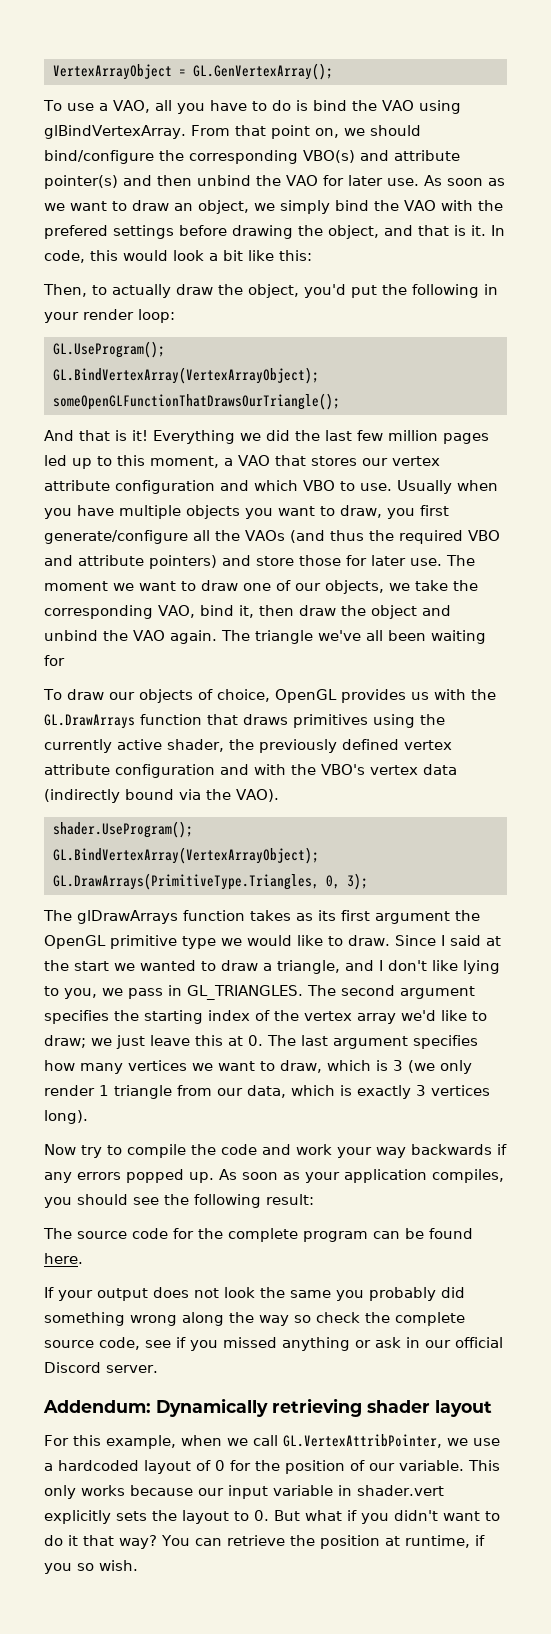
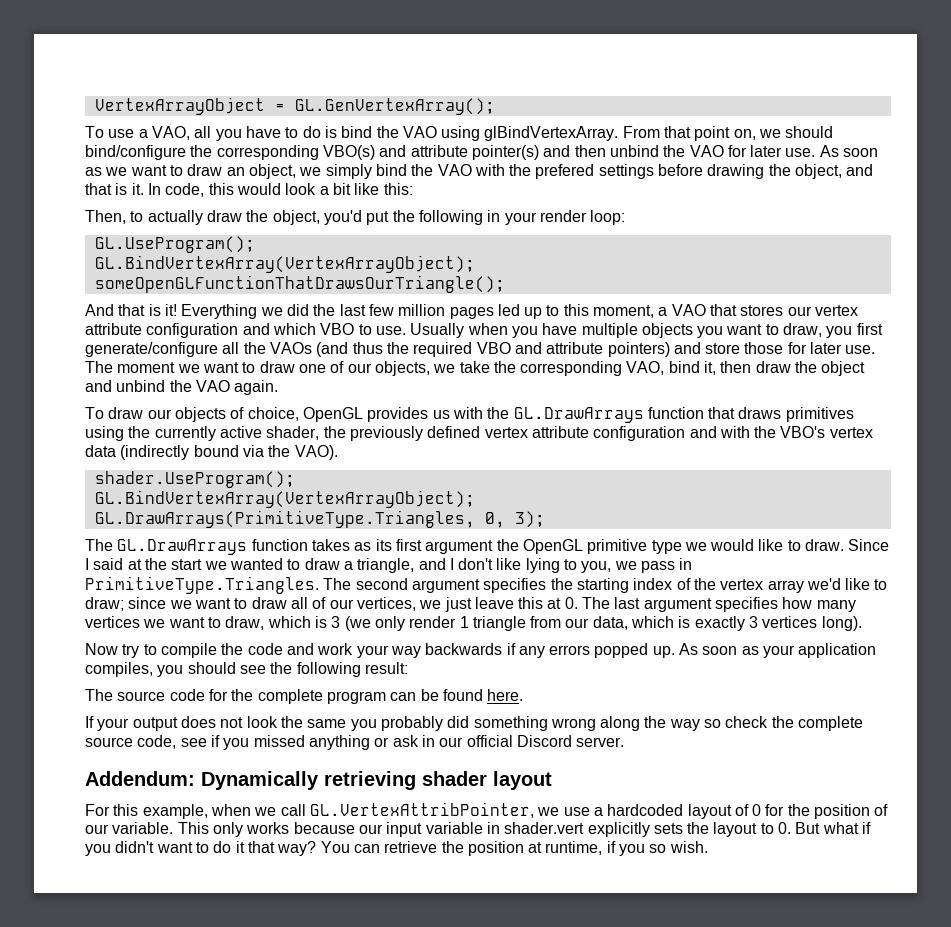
[220,630,486,644] [44,655,65,666] The triangle we've all been waiting for -> (279, 387) none
[77,910,178,924] glDrawArrays -> [117,539,248,555] GL.DrawArrays
[187,985,303,1000] GL_TRIANGLES. -> [85,576,319,594] PrimitiveType.Triangles.
(86, 1041) none -> [128,597,416,611] since we want to draw all of our vertices,

